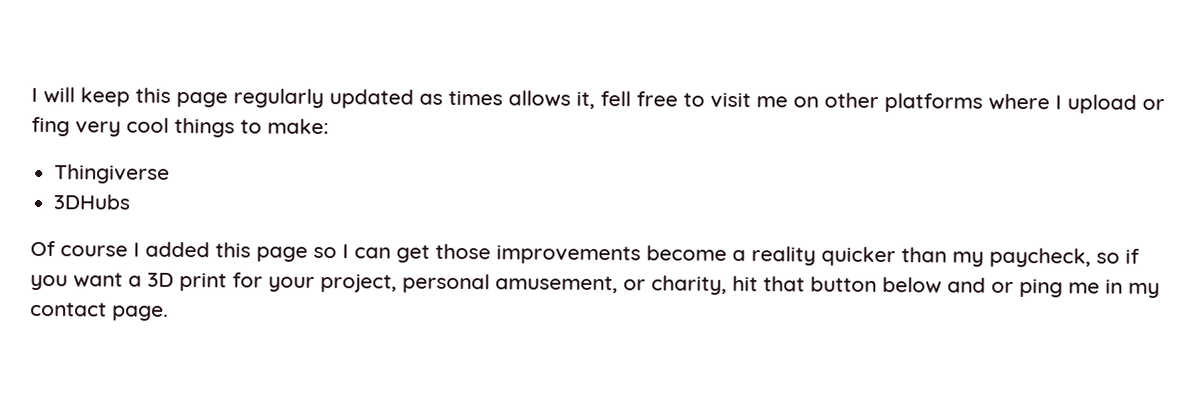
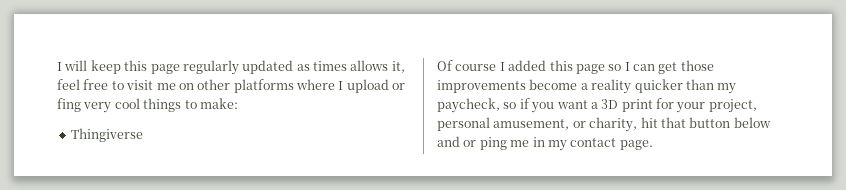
[600,91,631,107] fell -> [57,79,80,90] feel
[53,194,132,210] // 3DHubs -> (143, 135) none

